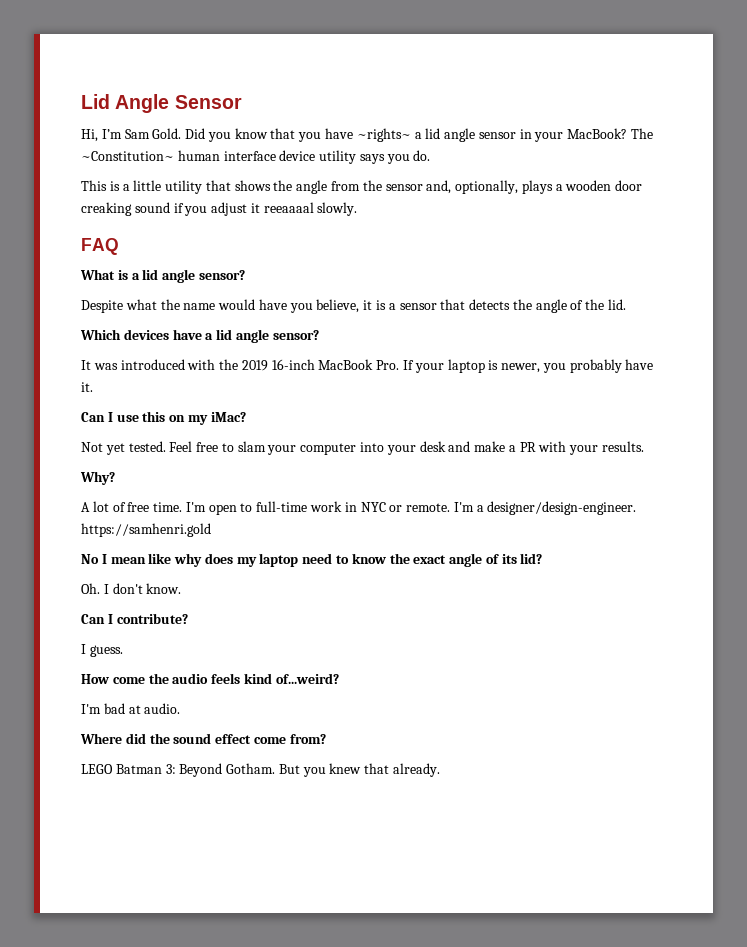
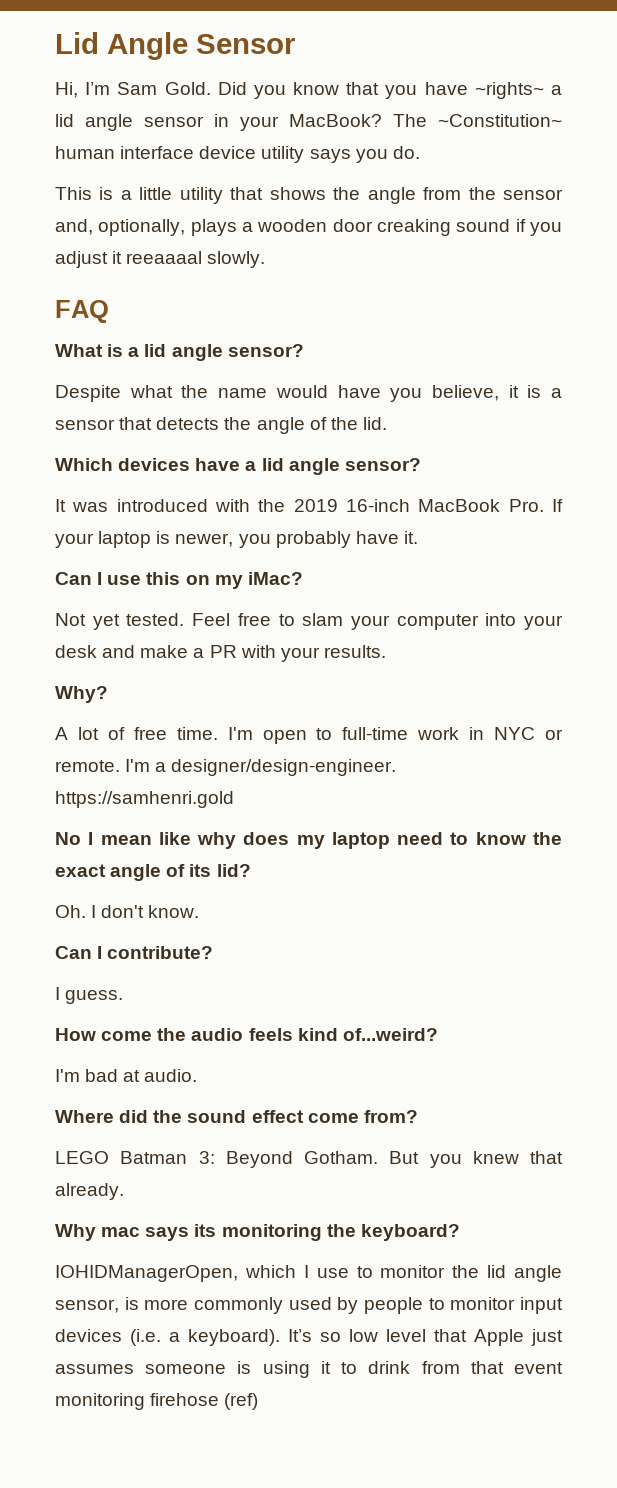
(441, 770) none -> [55,1224,460,1241] [55,1265,562,1282] [55,1297,563,1314] [55,1329,563,1346] [55,1361,563,1378] [55,1393,259,1410] // Why mac says its monitoring the keyboard? // IOHIDManagerOpen, which I use to monitor the lid angle sensor, is more commonly used by people to monitor input devices (i.e. a keyboard). It’s so low level that Apple just assumes someone is using it to drink from that event monitoring firehose (ref)

